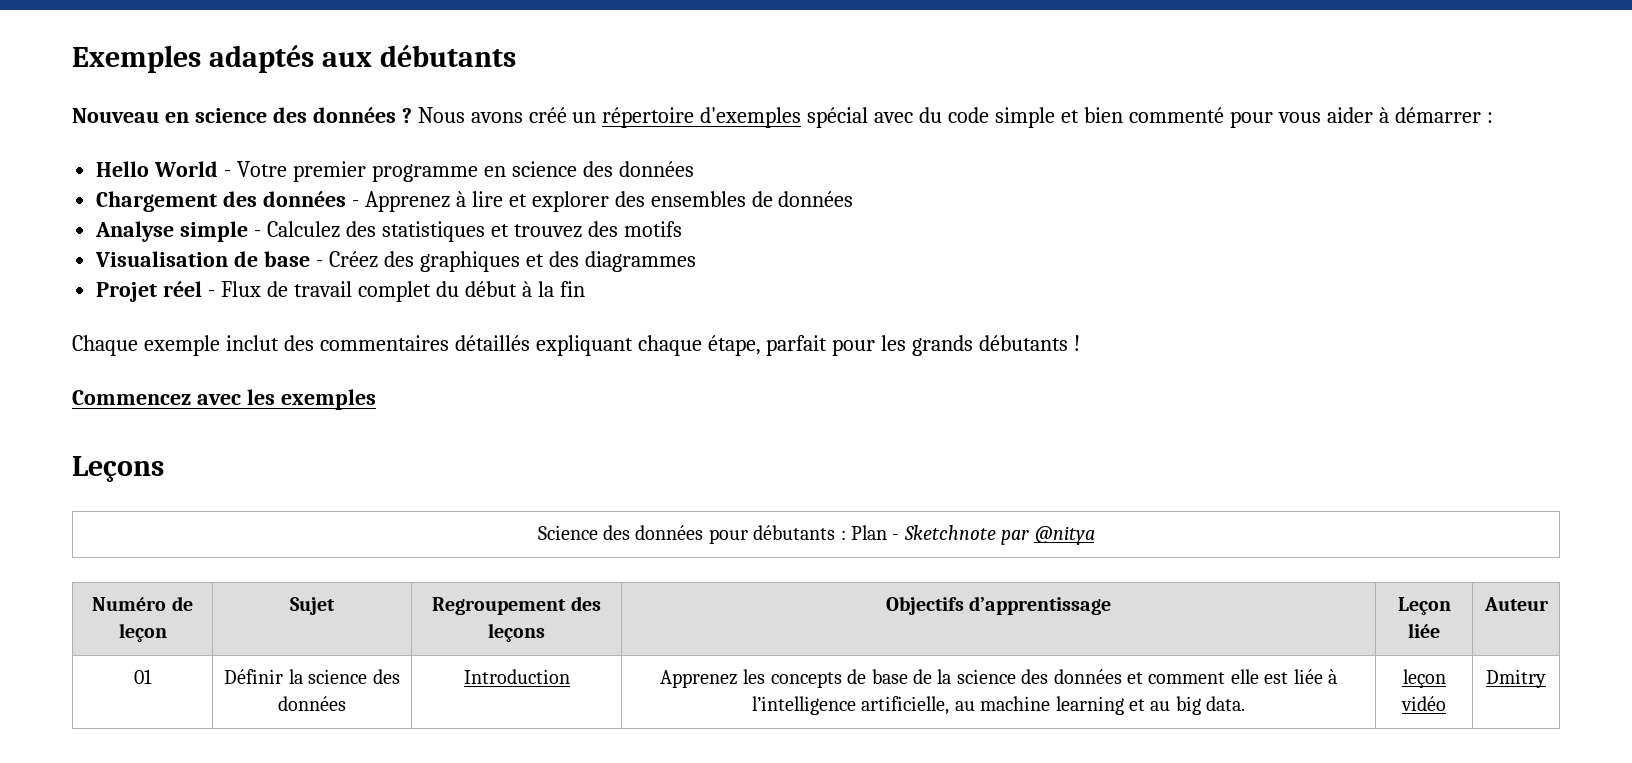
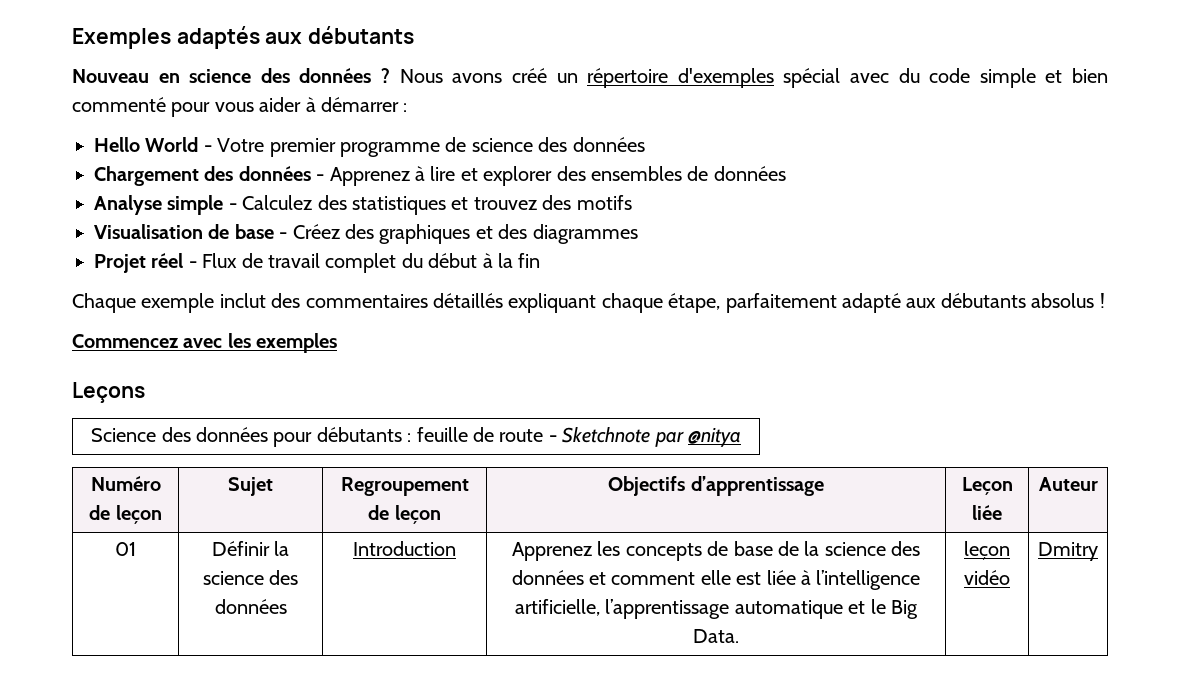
[483,166,506,177] en -> [445,137,467,152] de
[766,335,1069,356] parfait pour les grands débutants -> [725,293,1095,313] parfaitement adapté aux débutants absolus
[850,525,887,540] Plan -> [416,427,544,442] feuille de route
[570,596,601,611] [488,623,545,642] des leçons -> [368,505,441,524] de leçon
[954,696,1246,715] au machine learning et au big data. -> [605,599,918,619] [693,629,739,643] l’apprentissage automatique et le Big Data.

